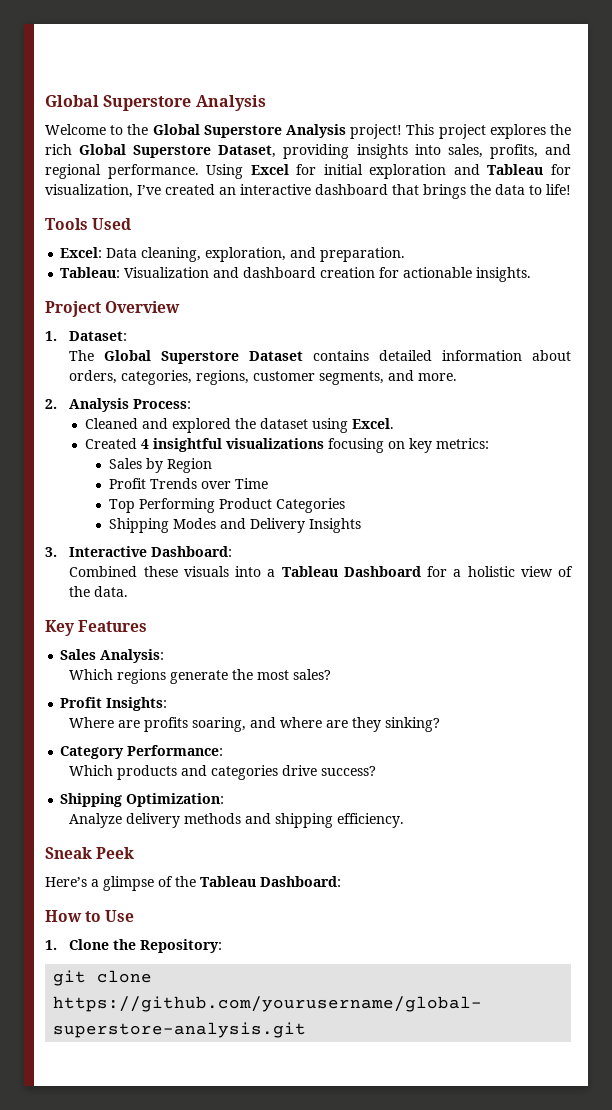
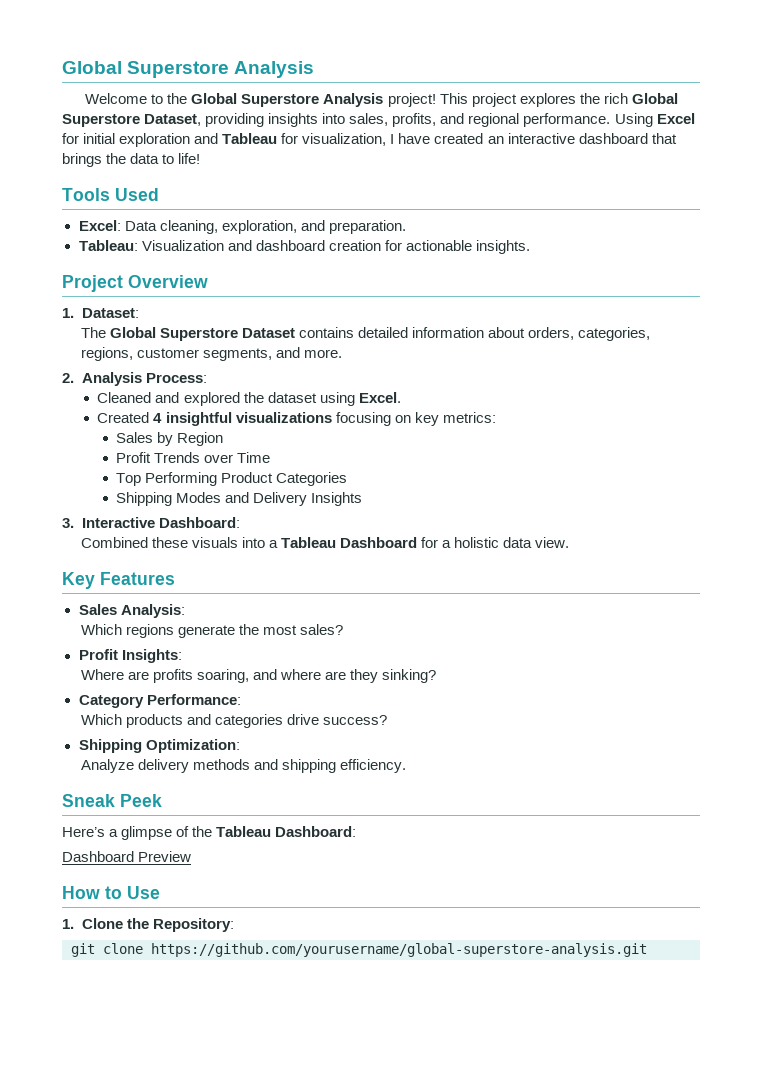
[137,185,161,195] I’ve -> [390,133,431,144] I have
[520,566,573,577] [69,586,129,597] view of the data. -> [503,537,570,548] data view.
(341, 881) none -> [62,851,192,862] // Dashboard Preview

